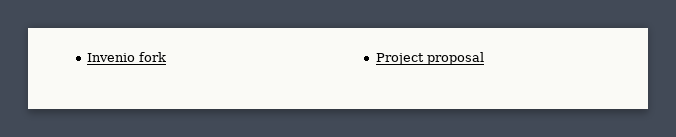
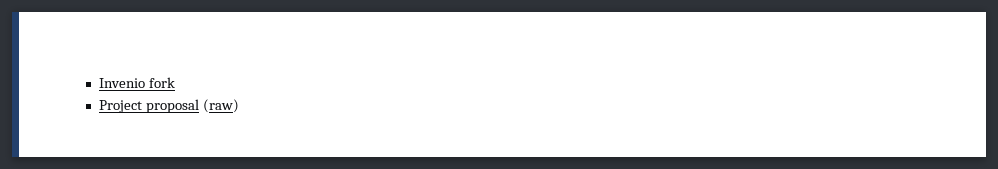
(484, 58) none -> [202,99,239,113] (raw)

